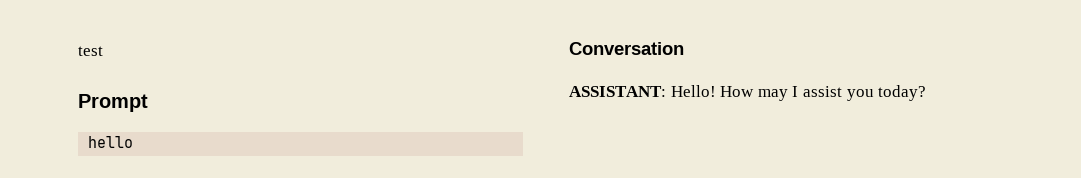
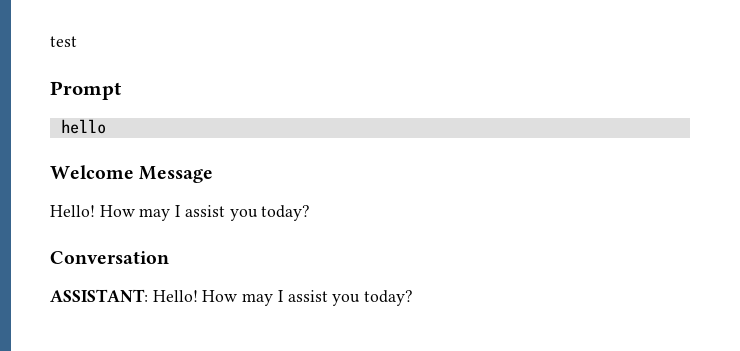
(134, 142) none -> [50,165,214,183] [50,205,311,221] // Welcome Message // Hello! How may I assist you today?

